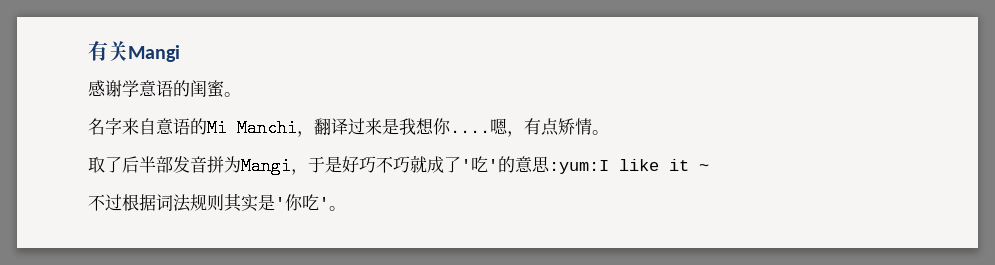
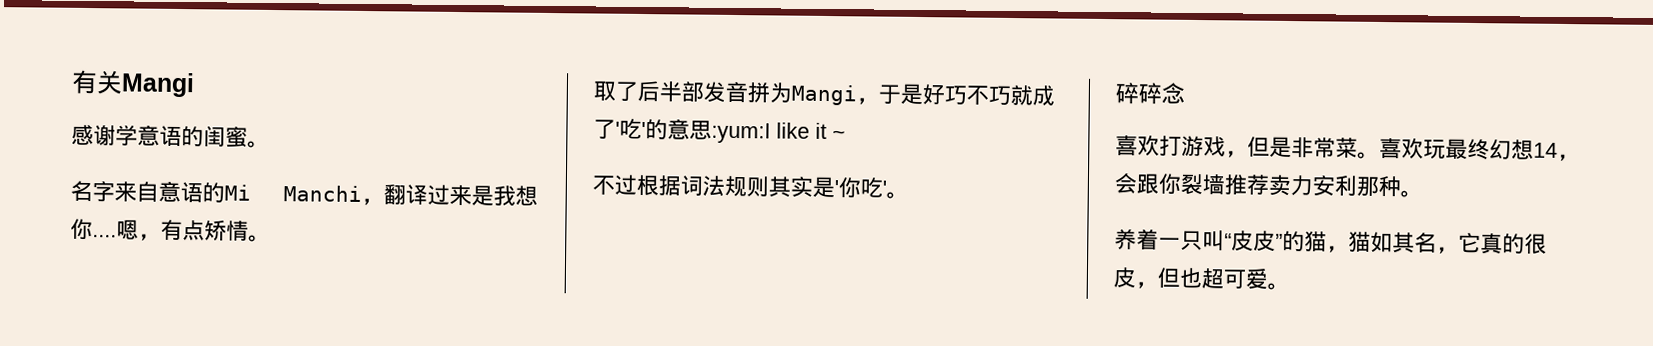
(346, 208) none -> [1115,82,1185,105] [1115,135,1580,162] [1114,173,1423,198] [1114,229,1547,255] [1113,267,1290,291] // 碎碎念 // 喜欢打游戏，但是非常菜。喜欢玩最终幻想14，会跟你裂墙推荐卖力安利那种。 // 养着一只叫“皮皮”的猫，猫如其名，它真的很皮，但也超可爱。

